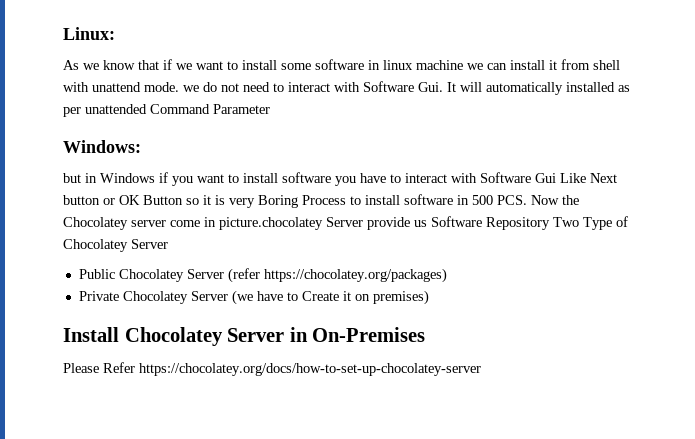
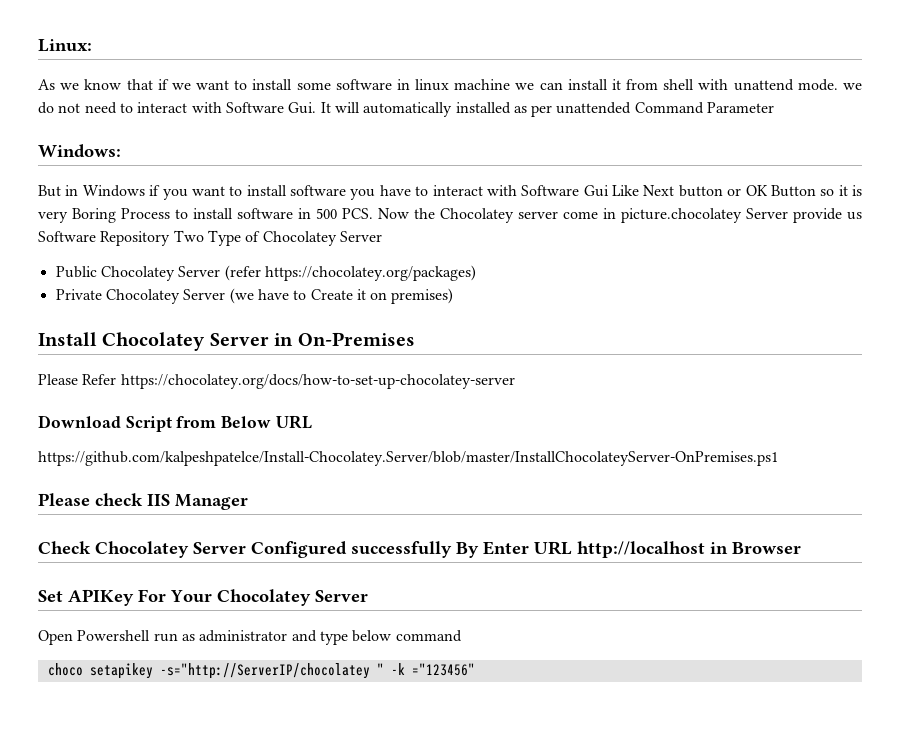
[63,173,81,183] but -> [38,185,61,197] But
(481, 369) none -> [38,415,312,432] [38,451,778,466] [38,493,248,510] [38,541,801,558] [38,589,368,606] [38,630,462,645] [47,663,475,679] // Download Script from Below URL // https://github.com/kalpeshpatelce/Install-Chocolatey.Server/blob/master/InstallChocolateyServer-OnPremises.ps1 // Please check IIS Manager // Check Chocolatey Server Configured successfully By Enter URL http://localhost in Browser // Set APIKey For Your Chocolatey Server // Open Powershell run as administrator and type below command // choco setapikey -s="http://ServerIP/chocolatey " -k ="123456"

